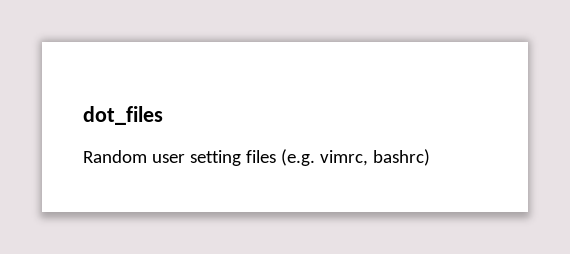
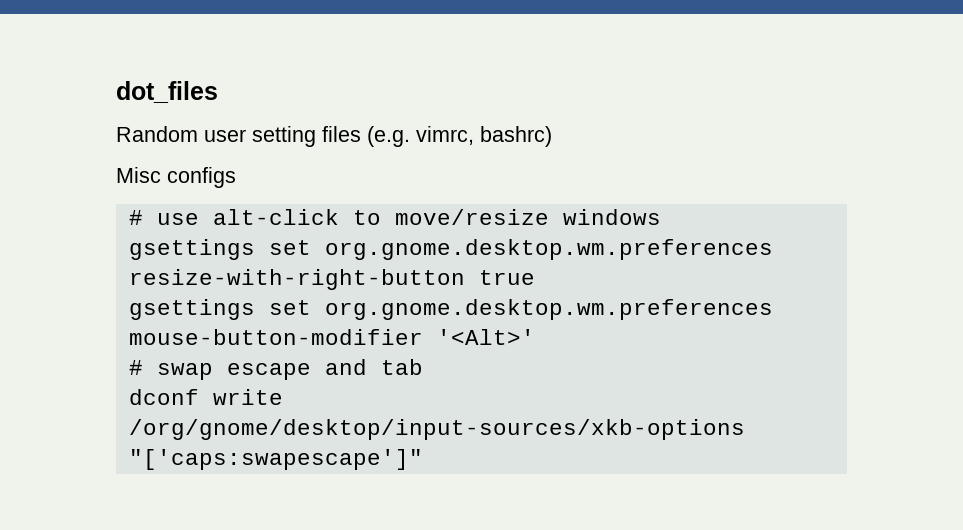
(430, 157) none -> [116,167,236,188] [128,209,661,225] [128,239,773,260] [128,269,535,290] [128,299,773,320] [128,329,535,345] [128,359,423,380] [128,389,283,405] [128,419,745,440] [128,449,423,470] // Misc configs // # use alt-click to move/resize windows // gsettings set org.gnome.desktop.wm.preferences resize-with-right-button true // gsettings set org.gnome.desktop.wm.preferences mouse-button-modifier '<Alt>' // # swap escape and tab // dconf write /org/gnome/desktop/input-sources/xkb-options "['caps:swapescape']"

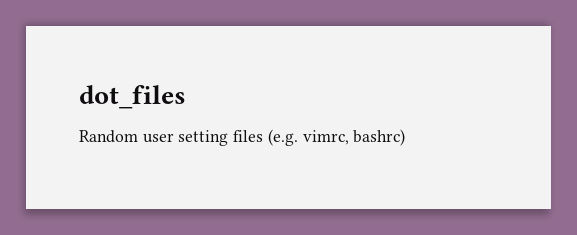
[116,167,236,188] [128,209,661,225] [128,239,773,260] [128,269,535,290] [128,299,773,320] [128,329,535,345] [128,359,423,380] [128,389,283,405] [128,419,745,440] [128,449,423,470] // Misc configs // # use alt-click to move/resize windows // gsettings set org.gnome.desktop.wm.preferences resize-with-right-button true // gsettings set org.gnome.desktop.wm.preferences mouse-button-modifier '<Alt>' // # swap escape and tab // dconf write /org/gnome/desktop/input-sources/xkb-options "['caps:swapescape']" -> (406, 137) none

